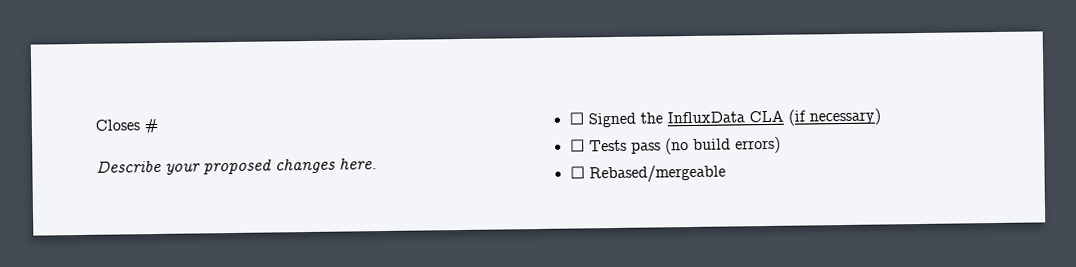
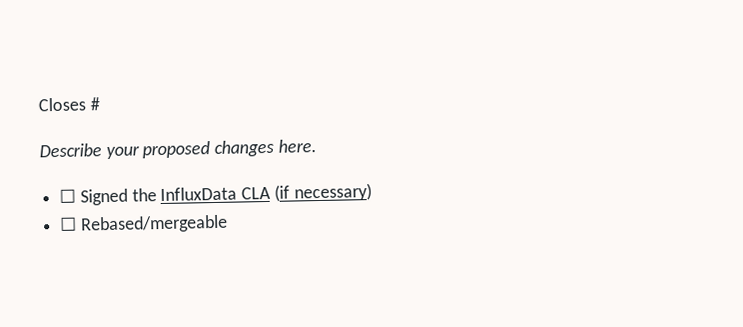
[569,136,781,155] // ☐ Tests pass (no build errors) -> (372, 192) none

